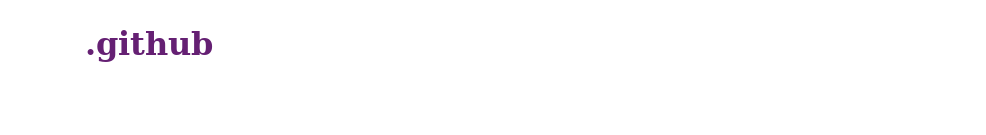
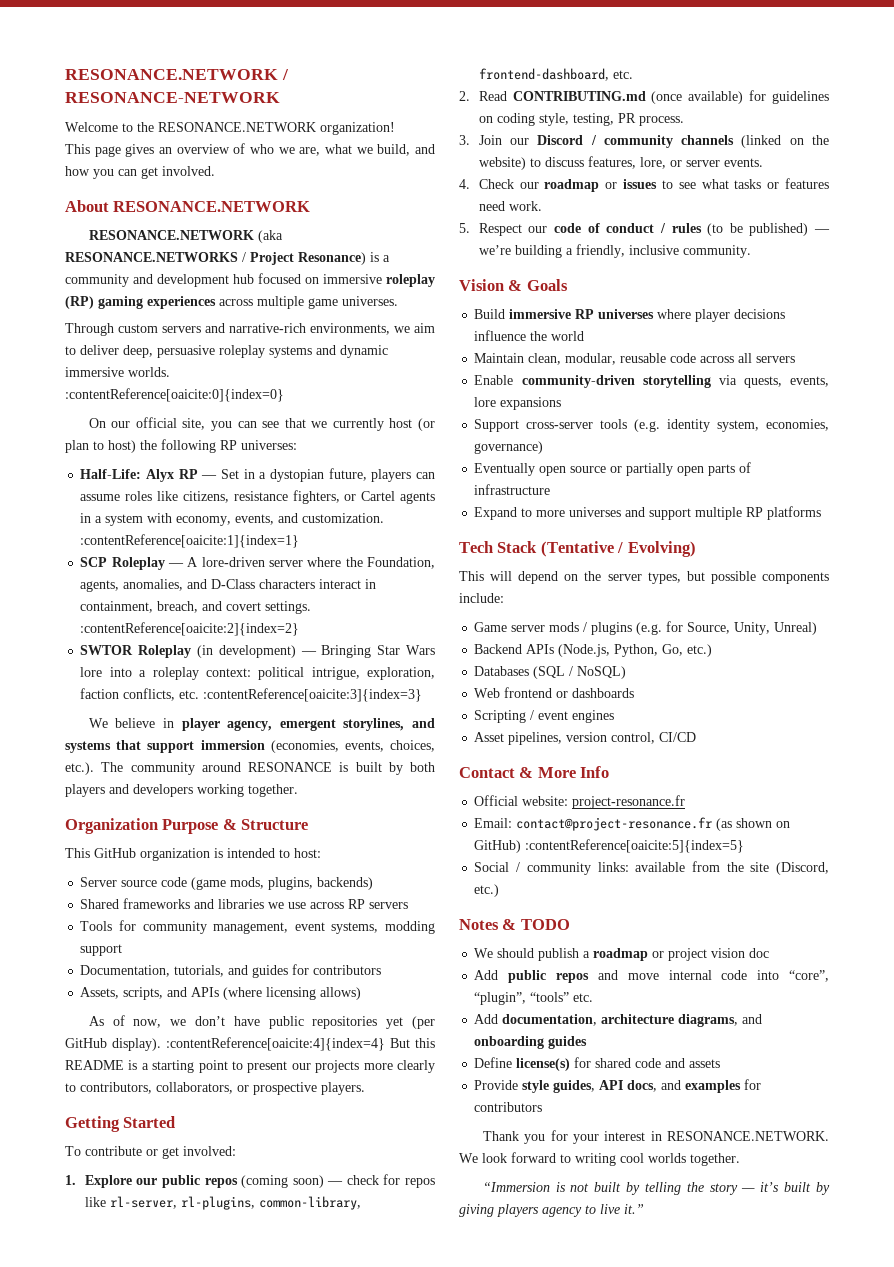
[85,30,213,62] .github -> [65,69,289,80] [65,92,280,103] [65,122,395,135] [65,143,436,157] [65,166,215,179] [65,200,311,212] [88,230,283,243] [65,252,390,265] [65,273,435,287] [65,296,398,309] [65,323,435,336] [65,345,388,358] [65,367,170,377] [65,388,284,402] [88,417,435,431] [65,439,297,453] [80,468,436,482] [80,490,435,504] [80,513,385,526] [80,534,300,548] [80,557,435,570] [80,579,377,592] [80,601,312,614] [80,622,300,636] [80,645,436,658] [80,667,435,680] [80,688,423,702] [88,718,435,731] [65,740,435,753] [65,762,435,775] [65,784,298,797] [65,818,309,834] [65,848,321,861] [80,877,374,890] [80,898,409,909] [80,920,436,934] [80,944,123,956] [80,964,382,978] [80,987,362,1000] [88,1015,435,1029] [65,1037,435,1051] [65,1060,435,1073] [65,1082,365,1095] [65,1116,176,1132] [65,1146,236,1159] [65,1174,436,1188] [84,1196,361,1210] [478,68,633,81] [459,90,829,104] [478,113,684,126] [459,135,829,148] [478,156,763,170] [459,178,829,192] [478,201,542,211] [459,223,830,236] [478,244,751,258] [459,279,568,291] [474,309,786,322] [474,330,585,341] [474,353,796,365] [474,375,829,388] [474,397,562,410] [474,419,829,432] [474,441,544,454] [474,462,752,476] [474,484,551,495] [474,506,822,520] [459,541,696,557] [459,571,829,584] [459,593,504,603] [474,621,818,635] [474,644,713,657] [474,666,627,679] [474,687,635,698] [474,710,615,723] [474,732,697,745] [459,766,610,778] [474,795,686,809] [474,817,791,831] [474,839,745,853] [474,861,829,875] [474,884,500,897] [459,919,570,930] [474,948,770,961] [474,970,829,983] [474,992,594,1005] [474,1014,763,1027] [474,1036,588,1049] [474,1057,721,1071] [474,1079,762,1093] [474,1102,543,1112] [482,1130,829,1144] [459,1152,740,1166] [482,1182,830,1195] [459,1204,644,1217] RESONANCE.NETWORK / RESONANCE-NETWORK // Welcome to the RESONANCE.NETWORK organization! // This page gives an overview of who we are, what we build, and how you can get involved. // About RESONANCE.NETWORK // RESONANCE.NETWORK (aka RESONANCE.NETWORKS / Project Resonance) is a community and development hub focused on immersive roleplay (RP) gaming experiences across multiple game universes. // Through custom servers and narrative-rich environments, we aim to deliver deep, persuasive roleplay systems and dynamic immersive worlds. // :contentReference[oaicite:0]{index=0} // On our official site, you can see that we currently host (or plan to host) the following RP universes: // Half-Life: Alyx RP — Set in a dystopian future, players can assume roles like citizens, resistance fighters, or Cartel agents in a system with economy, events, and customization. :contentReference[oaicite:1]{index=1} // SCP Roleplay — A lore-driven server where the Foundation, agents, anomalies, and D-Class characters interact in containment, breach, and covert settings. :contentReference[oaicite:2]{index=2} // SWTOR Roleplay (in development) — Bringing Star Wars lore into a roleplay context: political intrigue, exploration, faction conflicts, etc. :contentReference[oaicite:3]{index=3} // We believe in player agency, emergent storylines, and systems that support immersion (economies, events, choices, etc.). The community around RESONANCE is built by both players and developers working together. // Organization Purpose & Structure // This GitHub organization is intended to host: // Server source code (game mods, plugins, backends) // Shared frameworks and libraries we use across RP servers // Tools for community management, event systems, modding support // Documentation, tutorials, and guides for contributors // Assets, scripts, and APIs (where licensing allows) // As of now, we don’t have public repositories yet (per GitHub display). :contentReference[oaicite:4]{index=4} But this README is a starting point to present our projects more clearly to contributors, collaborators, or prospective players. // Getting Started // To contribute or get involved: // 1. Explore our public repos (coming soon) — check for repos like rl-server, rl-plugins, common-library, frontend-dashboard, etc. // 2. Read CONTRIBUTING.md (once available) for guidelines on coding style, testing, PR process. // 3. Join our Discord / community channels (linked on the website) to discuss features, lore, or server events. // 4. Check our roadmap or issues to see what tasks or features need work. // 5. Respect our code of conduct / rules (to be published) — we’re building a friendly, inclusive community. // Vision & Goals // Build immersive RP universes where player decisions influence the world // Maintain clean, modular, reusable code across all servers // Enable community-driven storytelling via quests, events, lore expansions // Support cross-server tools (e.g. identity system, economies, governance) // Eventually open source or partially open parts of infrastructure // Expand to more universes and support multiple RP platforms // Tech Stack (Tentative / Evolving) // This will depend on the server types, but possible components include: // Game server mods / plugins (e.g. for Source, Unity, Unreal) // Backend APIs (Node.js, Python, Go, etc.) // Databases (SQL / NoSQL) // Web frontend or dashboards // Scripting / event engines // Asset pipelines, version control, CI/CD // Contact & More Info // Official website: project-resonance.fr // Email: contact@project-resonance.fr (as shown on GitHub) :contentReference[oaicite:5]{index=5} // Social / community links: available from the site (Discord, etc.) // Notes & TODO // We should publish a roadmap or project vision doc // Add public repos and move internal code into “core”, “plugin”, “tools” etc. // Add documentation, architecture diagrams, and onboarding guides // Define license(s) for shared code and assets // Provide style guides, API docs, and examples for contributors // Thank you for your interest in RESONANCE.NETWORK. We look forward to writing cool worlds together. // “Immersion is not built by telling the story — it’s built by giving players agency to live it.”

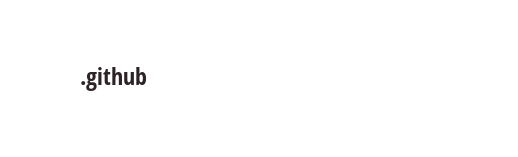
[65,69,289,80] [65,92,280,103] [65,122,395,135] [65,143,436,157] [65,166,215,179] [65,200,311,212] [88,230,283,243] [65,252,390,265] [65,273,435,287] [65,296,398,309] [65,323,435,336] [65,345,388,358] [65,367,170,377] [65,388,284,402] [88,417,435,431] [65,439,297,453] [80,468,436,482] [80,490,435,504] [80,513,385,526] [80,534,300,548] [80,557,435,570] [80,579,377,592] [80,601,312,614] [80,622,300,636] [80,645,436,658] [80,667,435,680] [80,688,423,702] [88,718,435,731] [65,740,435,753] [65,762,435,775] [65,784,298,797] [65,818,309,834] [65,848,321,861] [80,877,374,890] [80,898,409,909] [80,920,436,934] [80,944,123,956] [80,964,382,978] [80,987,362,1000] [88,1015,435,1029] [65,1037,435,1051] [65,1060,435,1073] [65,1082,365,1095] [65,1116,176,1132] [65,1146,236,1159] [65,1174,436,1188] [84,1196,361,1210] [478,68,633,81] [459,90,829,104] [478,113,684,126] [459,135,829,148] [478,156,763,170] [459,178,829,192] [478,201,542,211] [459,223,830,236] [478,244,751,258] [459,279,568,291] [474,309,786,322] [474,330,585,341] [474,353,796,365] [474,375,829,388] [474,397,562,410] [474,419,829,432] [474,441,544,454] [474,462,752,476] [474,484,551,495] [474,506,822,520] [459,541,696,557] [459,571,829,584] [459,593,504,603] [474,621,818,635] [474,644,713,657] [474,666,627,679] [474,687,635,698] [474,710,615,723] [474,732,697,745] [459,766,610,778] [474,795,686,809] [474,817,791,831] [474,839,745,853] [474,861,829,875] [474,884,500,897] [459,919,570,930] [474,948,770,961] [474,970,829,983] [474,992,594,1005] [474,1014,763,1027] [474,1036,588,1049] [474,1057,721,1071] [474,1079,762,1093] [474,1102,543,1112] [482,1130,829,1144] [459,1152,740,1166] [482,1182,830,1195] [459,1204,644,1217] RESONANCE.NETWORK / RESONANCE-NETWORK // Welcome to the RESONANCE.NETWORK organization! // This page gives an overview of who we are, what we build, and how you can get involved. // About RESONANCE.NETWORK // RESONANCE.NETWORK (aka RESONANCE.NETWORKS / Project Resonance) is a community and development hub focused on immersive roleplay (RP) gaming experiences across multiple game universes. // Through custom servers and narrative-rich environments, we aim to deliver deep, persuasive roleplay systems and dynamic immersive worlds. // :contentReference[oaicite:0]{index=0} // On our official site, you can see that we currently host (or plan to host) the following RP universes: // Half-Life: Alyx RP — Set in a dystopian future, players can assume roles like citizens, resistance fighters, or Cartel agents in a system with economy, events, and customization. :contentReference[oaicite:1]{index=1} // SCP Roleplay — A lore-driven server where the Foundation, agents, anomalies, and D-Class characters interact in containment, breach, and covert settings. :contentReference[oaicite:2]{index=2} // SWTOR Roleplay (in development) — Bringing Star Wars lore into a roleplay context: political intrigue, exploration, faction conflicts, etc. :contentReference[oaicite:3]{index=3} // We believe in player agency, emergent storylines, and systems that support immersion (economies, events, choices, etc.). The community around RESONANCE is built by both players and developers working together. // Organization Purpose & Structure // This GitHub organization is intended to host: // Server source code (game mods, plugins, backends) // Shared frameworks and libraries we use across RP servers // Tools for community management, event systems, modding support // Documentation, tutorials, and guides for contributors // Assets, scripts, and APIs (where licensing allows) // As of now, we don’t have public repositories yet (per GitHub display). :contentReference[oaicite:4]{index=4} But this README is a starting point to present our projects more clearly to contributors, collaborators, or prospective players. // Getting Started // To contribute or get involved: // 1. Explore our public repos (coming soon) — check for repos like rl-server, rl-plugins, common-library, frontend-dashboard, etc. // 2. Read CONTRIBUTING.md (once available) for guidelines on coding style, testing, PR process. // 3. Join our Discord / community channels (linked on the website) to discuss features, lore, or server events. // 4. Check our roadmap or issues to see what tasks or features need work. // 5. Respect our code of conduct / rules (to be published) — we’re building a friendly, inclusive community. // Vision & Goals // Build immersive RP universes where player decisions influence the world // Maintain clean, modular, reusable code across all servers // Enable community-driven storytelling via quests, events, lore expansions // Support cross-server tools (e.g. identity system, economies, governance) // Eventually open source or partially open parts of infrastructure // Expand to more universes and support multiple RP platforms // Tech Stack (Tentative / Evolving) // This will depend on the server types, but possible components include: // Game server mods / plugins (e.g. for Source, Unity, Unreal) // Backend APIs (Node.js, Python, Go, etc.) // Databases (SQL / NoSQL) // Web frontend or dashboards // Scripting / event engines // Asset pipelines, version control, CI/CD // Contact & More Info // Official website: project-resonance.fr // Email: contact@project-resonance.fr (as shown on GitHub) :contentReference[oaicite:5]{index=5} // Social / community links: available from the site (Discord, etc.) // Notes & TODO // We should publish a roadmap or project vision doc // Add public repos and move internal code into “core”, “plugin”, “tools” etc. // Add documentation, architecture diagrams, and onboarding guides // Define license(s) for shared code and assets // Provide style guides, API docs, and examples for contributors // Thank you for your interest in RESONANCE.NETWORK. We look forward to writing cool worlds together. // “Immersion is not built by telling the story — it’s built by giving players agency to live it.” -> [80,67,147,91] .github

